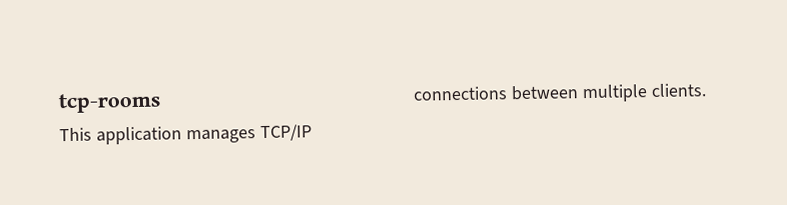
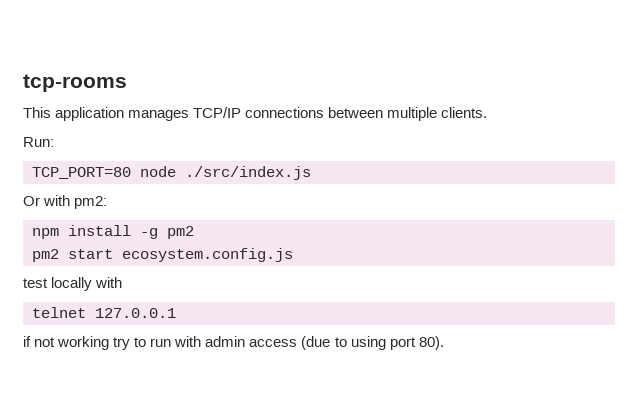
(706, 90) none -> [23,137,54,147] [32,166,311,180] [23,195,108,209] [32,225,194,239] [32,248,293,262] [23,277,123,291] [32,307,176,318] [23,336,444,350] // Run: // TCP_PORT=80 node ./src/index.js // Or with pm2: // npm install -g pm2 // pm2 start ecosystem.config.js // test locally with // telnet 127.0.0.1 // if not working try to run with admin access (due to using port 80).

